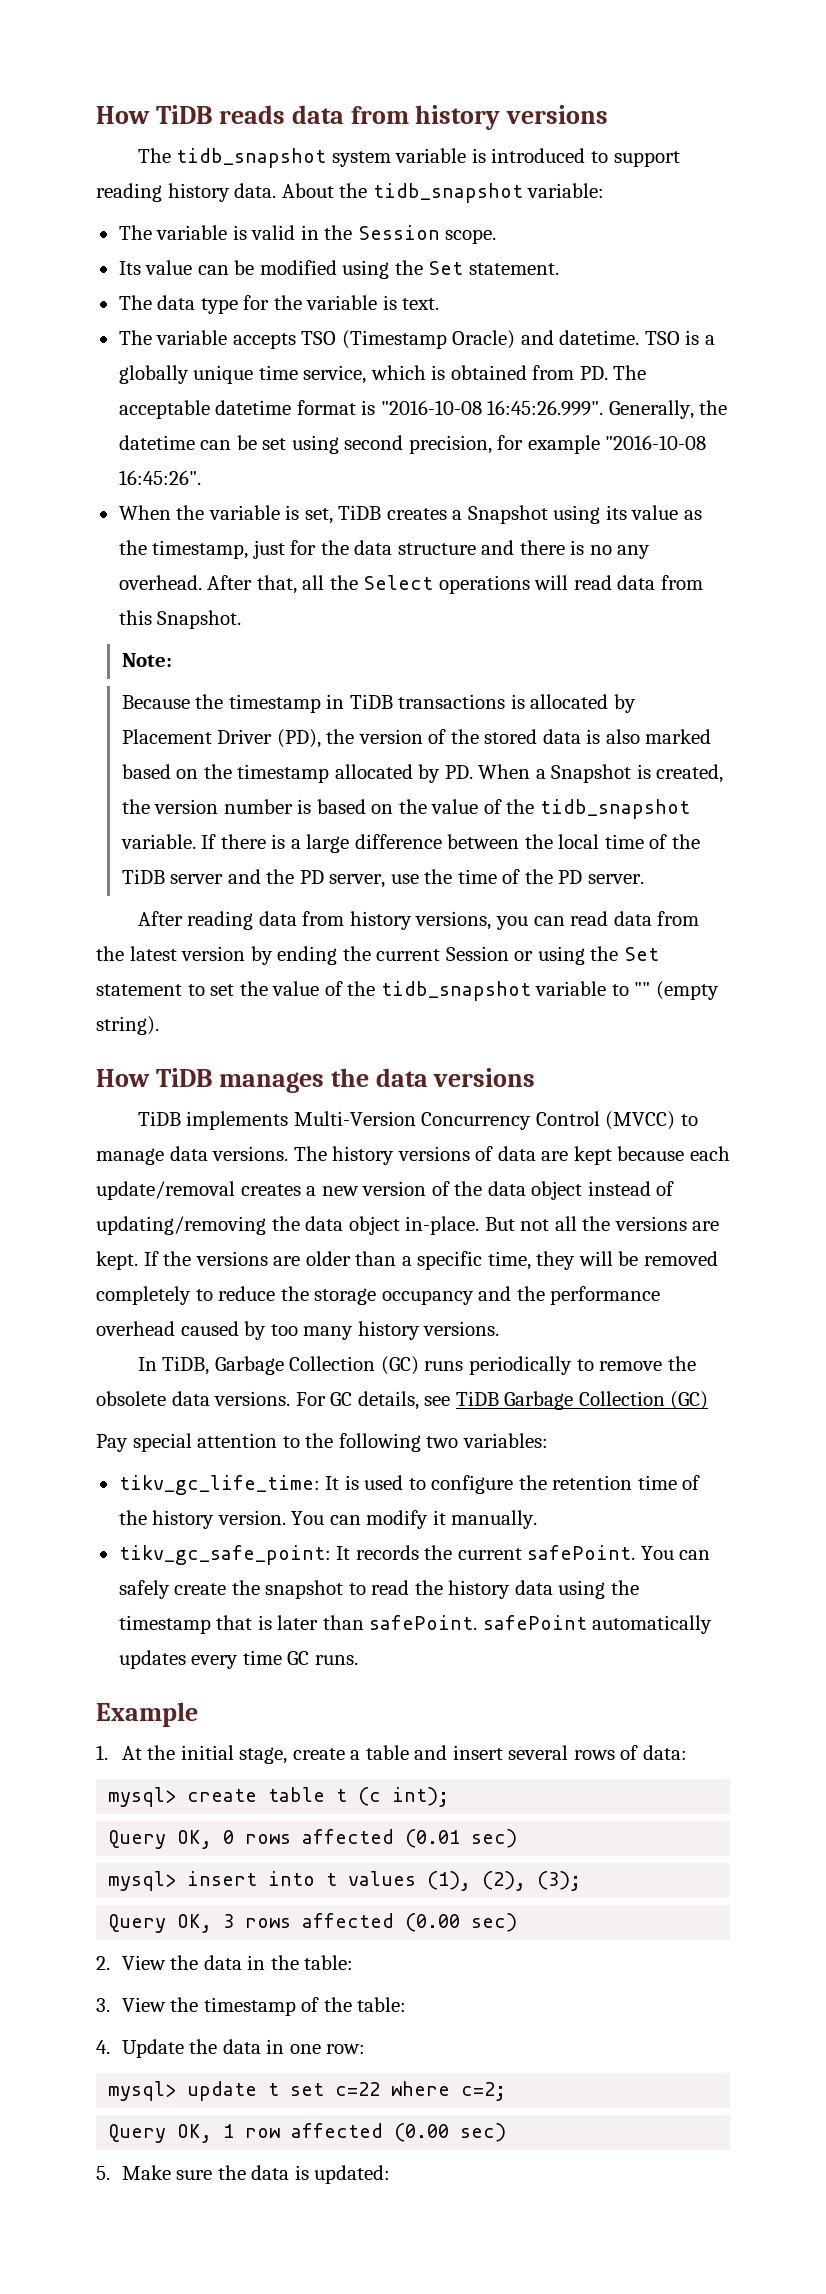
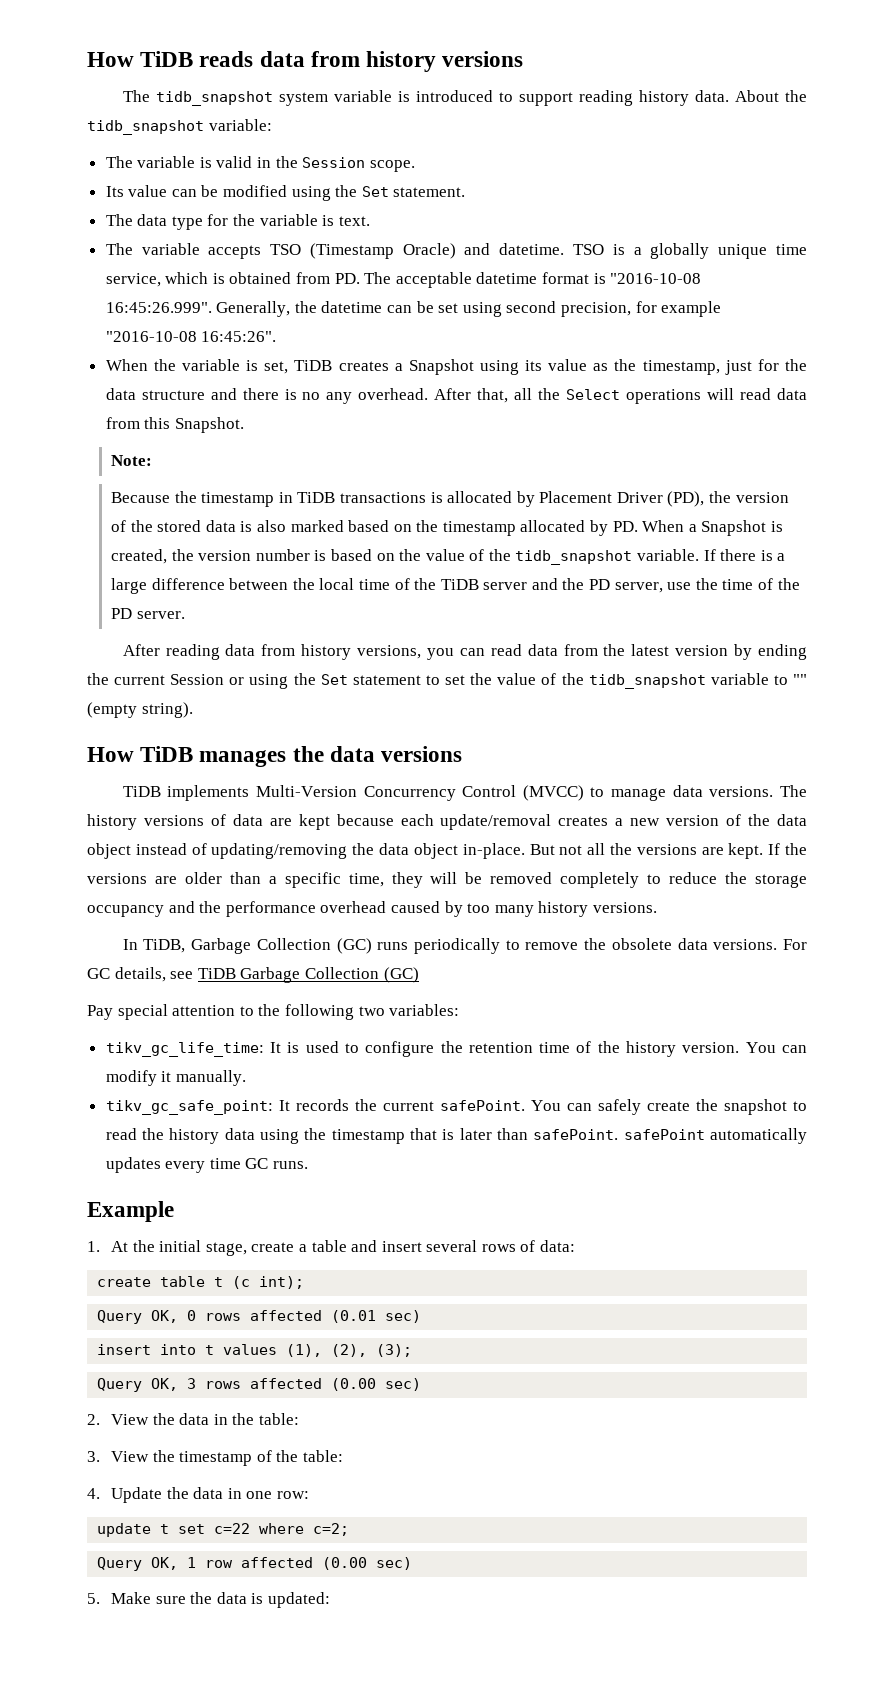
[108,1787,177,1807] mysql> -> (576, 1246) none
[108,1871,177,1891] mysql> -> (422, 1316) none
[108,2081,177,2101] mysql> -> (309, 1495) none

